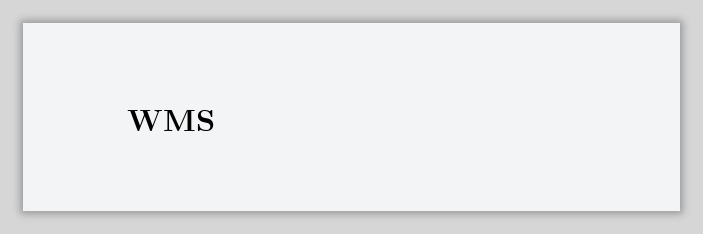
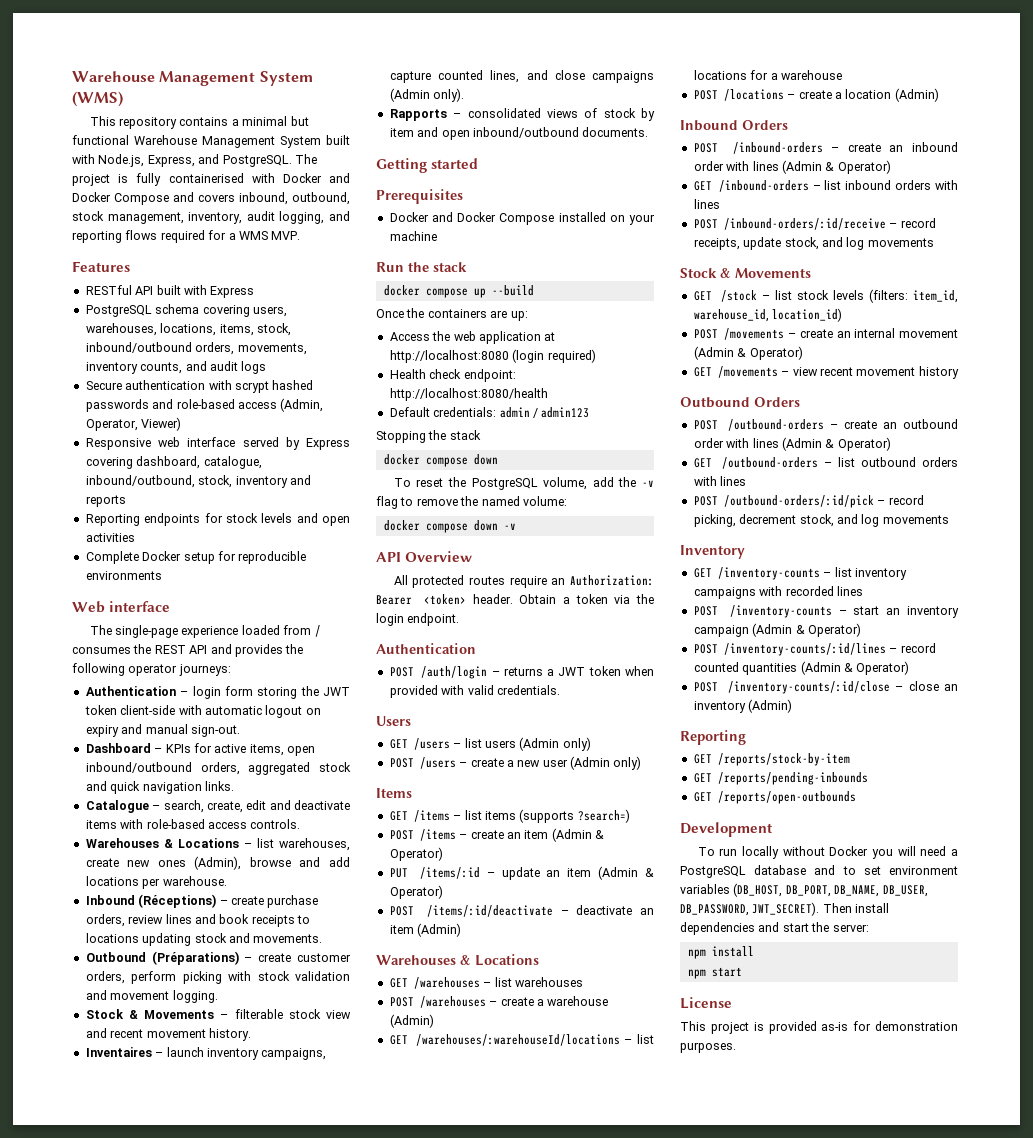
[127,110,215,131] WMS -> [72,71,313,86] [72,91,123,107] [89,116,309,129] [72,135,350,148] [72,154,317,167] [72,173,350,186] [72,192,350,205] [72,211,350,224] [72,230,301,243] [72,261,130,272] [85,285,255,298] [85,304,287,317] [85,323,291,336] [85,342,307,355] [85,361,267,374] [85,380,314,393] [85,398,324,412] [85,417,182,431] [85,437,350,450] [85,456,262,469] [85,475,311,488] [85,495,126,507] [85,513,350,526] [85,533,135,542] [85,551,307,564] [85,571,162,580] [72,601,171,613] [89,625,321,638] [72,644,304,657] [72,663,231,676] [85,686,350,699] [84,705,321,718] [85,724,240,737] [85,743,315,756] [85,762,351,775] [85,781,234,794] [85,800,350,813] [85,819,301,829] [85,838,350,851] [85,856,350,870] [85,876,227,889] [85,894,319,908] [85,914,310,927] [85,933,323,946] [85,951,351,965] [85,971,350,984] [85,990,218,1003] [85,1009,352,1019] [85,1028,251,1041] [85,1047,327,1060] [389,70,654,83] [389,88,465,102] [389,108,655,121] [389,127,649,140] [376,158,479,173] [376,189,463,204] [389,212,655,225] [389,231,437,241] [376,262,467,272] [383,285,534,298] [376,308,528,321] [389,331,556,344] [389,349,596,363] [389,369,516,382] [389,388,548,401] [389,407,590,418] [376,430,481,443] [383,454,498,467] [393,477,654,490] [376,496,567,509] [383,520,516,533] [376,551,473,562] [393,575,654,588] [376,594,654,605] [376,613,460,626] [376,643,476,654] [389,666,654,679] [389,685,560,698] [376,716,411,726] [389,737,591,751] [389,756,642,770] [376,788,412,798] [389,809,630,823] [389,828,604,842] [389,847,443,861] [389,866,654,880] [389,885,443,899] [389,905,654,917] [389,923,462,937] [376,954,539,966] [389,977,583,989] [389,996,609,1008] [389,1014,434,1028] [389,1034,654,1046] [693,70,842,80] [693,88,939,102] [680,120,788,131] [693,142,958,154] [693,160,891,174] [693,180,958,192] [693,199,720,209] [693,218,936,230] [693,237,934,250] [680,268,811,278] [693,289,958,303] [693,308,843,322] [693,328,958,340] [693,346,803,360] [693,366,959,379] [680,397,800,408] [693,419,958,431] [693,437,891,451] [693,457,958,469] [693,476,747,486] [693,495,924,508] [693,514,949,527] [680,545,745,559] [693,567,907,580] [693,586,863,599] [693,605,959,618] [693,623,861,637] [693,643,936,656] [693,661,910,675] [693,681,958,694] [693,699,793,713] [680,730,746,745] [693,753,850,766] [693,772,868,785] [693,791,856,804] [680,822,773,837] [697,846,959,859] [680,865,958,878] [680,883,928,897] [680,902,890,916] [680,922,869,935] [687,946,754,959] [687,967,742,979] [680,997,732,1009] [680,1021,958,1034] [680,1042,736,1053] Warehouse Management System (WMS) // This repository contains a minimal but functional Warehouse Management System built with Node.js, Express, and PostgreSQL. The project is fully containerised with Docker and Docker Compose and covers inbound, outbound, stock management, inventory, audit logging, and reporting flows required for a WMS MVP. // Features // RESTful API built with Express // PostgreSQL schema covering users, warehouses, locations, items, stock, inbound/outbound orders, movements, inventory counts, and audit logs // Secure authentication with scrypt hashed passwords and role-based access (Admin, Operator, Viewer) // Responsive web interface served by Express covering dashboard, catalogue, inbound/outbound, stock, inventory and reports // Reporting endpoints for stock levels and open activities // Complete Docker setup for reproducible environments // Web interface // The single-page experience loaded from / consumes the REST API and provides the following operator journeys: // Authentication – login form storing the JWT token client-side with automatic logout on expiry and manual sign-out. // Dashboard – KPIs for active items, open inbound/outbound orders, aggregated stock and quick navigation links. // Catalogue – search, create, edit and deactivate items with role-based access controls. // Warehouses & Locations – list warehouses, create new ones (Admin), browse and add locations per warehouse. // Inbound (Réceptions) – create purchase orders, review lines and book receipts to locations updating stock and movements. // Outbound (Préparations) – create customer orders, perform picking with stock validation and movement logging. // Stock & Movements – filterable stock view and recent movement history. // Inventaires – launch inventory campaigns, capture counted lines, and close campaigns (Admin only). // Rapports – consolidated views of stock by item and open inbound/outbound documents. // Getting started // Prerequisites // Docker and Docker Compose installed on your machine // Run the stack // docker compose up --build // Once the containers are up: // Access the web application at http://localhost:8080 (login required) // Health check endpoint: http://localhost:8080/health // Default credentials: admin / admin123 // Stopping the stack // docker compose down // To reset the PostgreSQL volume, add the -v flag to remove the named volume: // docker compose down -v // API Overview // All protected routes require an Authorization: Bearer <token> header. Obtain a token via the login endpoint. // Authentication // POST /auth/login – returns a JWT token when provided with valid credentials. // Users // GET /users – list users (Admin only) // POST /users – create a new user (Admin only) // Items // GET /items – list items (supports ?search=) // POST /items – create an item (Admin & Operator) // PUT /items/:id – update an item (Admin & Operator) // POST /items/:id/deactivate – deactivate an item (Admin) // Warehouses & Locations // GET /warehouses – list warehouses // POST /warehouses – create a warehouse (Admin) // GET /warehouses/:warehouseId/locations – list locations for a warehouse // POST /locations – create a location (Admin) // Inbound Orders // POST /inbound-orders – create an inbound order with lines (Admin & Operator) // GET /inbound-orders – list inbound orders with lines // POST /inbound-orders/:id/receive – record receipts, update stock, and log movements // Stock & Movements // GET /stock – list stock levels (filters: item_id, warehouse_id, location_id) // POST /movements – create an internal movement (Admin & Operator) // GET /movements – view recent movement history // Outbound Orders // POST /outbound-orders – create an outbound order with lines (Admin & Operator) // GET /outbound-orders – list outbound orders with lines // POST /outbound-orders/:id/pick – record picking, decrement stock, and log movements // Inventory // GET /inventory-counts – list inventory campaigns with recorded lines // POST /inventory-counts – start an inventory campaign (Admin & Operator) // POST /inventory-counts/:id/lines – record counted quantities (Admin & Operator) // POST /inventory-counts/:id/close – close an inventory (Admin) // Reporting // GET /reports/stock-by-item // GET /reports/pending-inbounds // GET /reports/open-outbounds // Development // To run locally without Docker you will need a PostgreSQL database and to set environment variables (DB_HOST, DB_PORT, DB_NAME, DB_USER, DB_PASSWORD, JWT_SECRET). Then install dependencies and start the server: // npm install // npm start // License // This project is provided as-is for demonstration purposes.

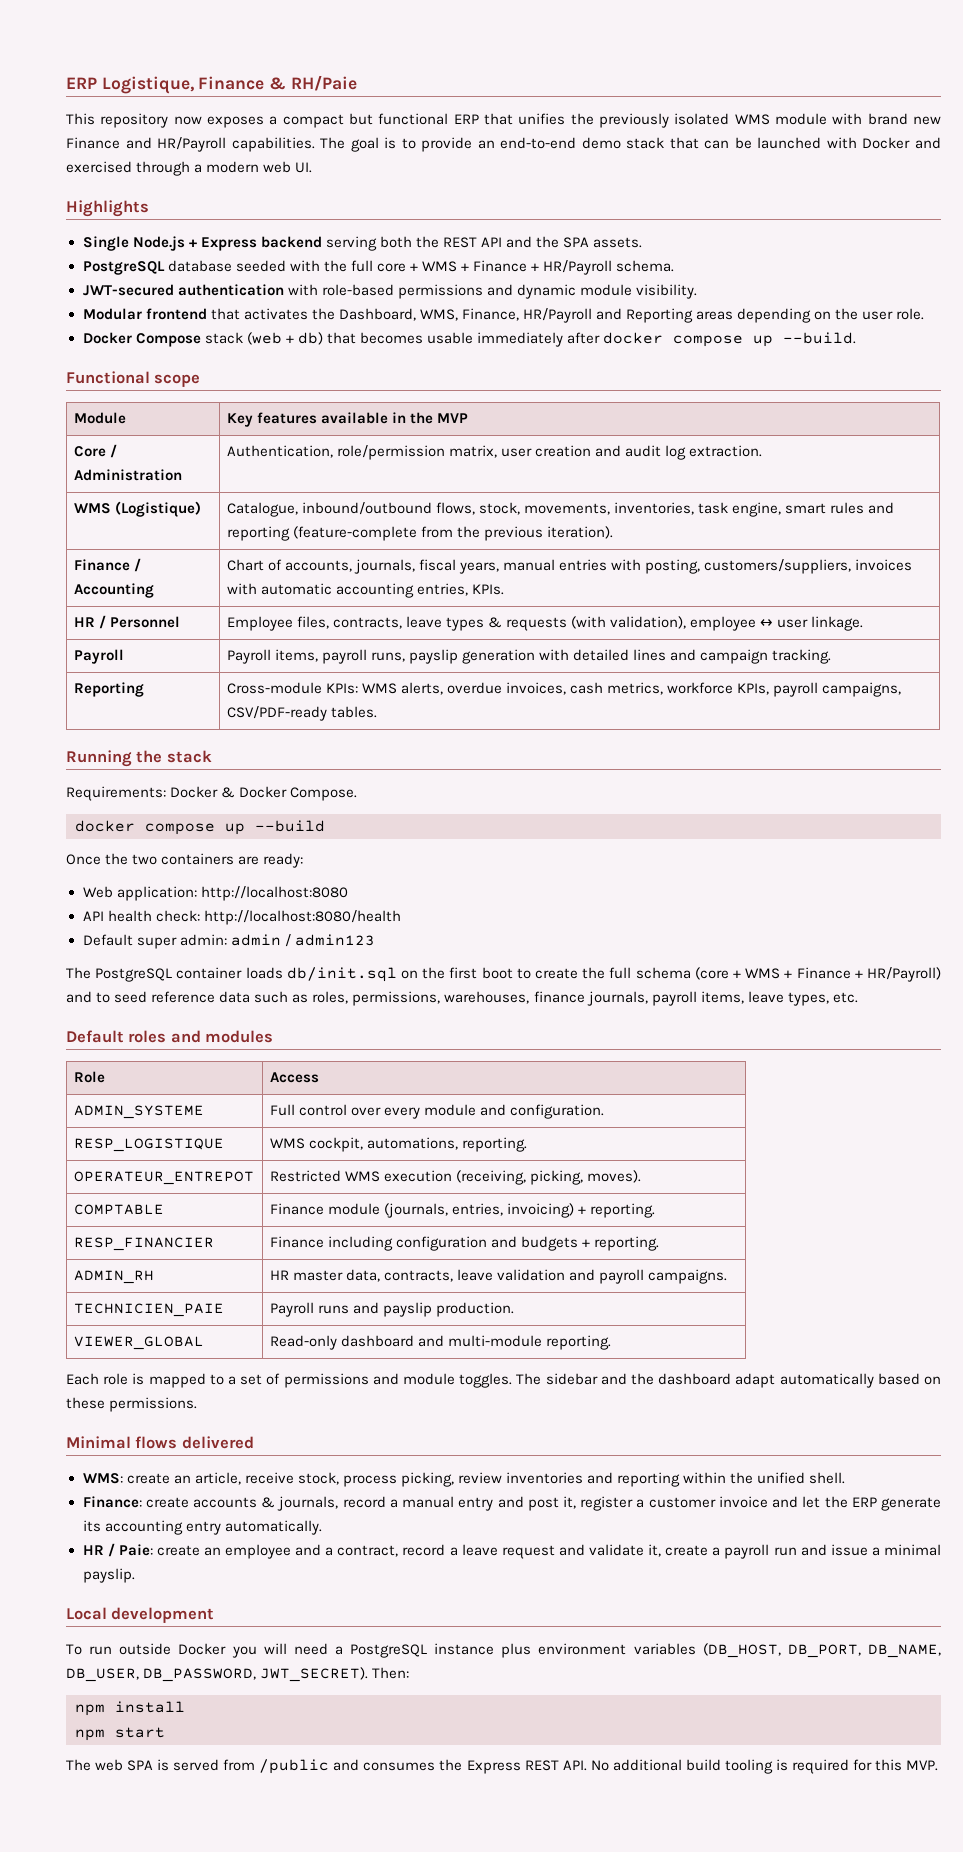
[72,71,313,86] [72,91,123,107] [89,116,309,129] [72,135,350,148] [72,154,317,167] [72,173,350,186] [72,192,350,205] [72,211,350,224] [72,230,301,243] [72,261,130,272] [85,285,255,298] [85,304,287,317] [85,323,291,336] [85,342,307,355] [85,361,267,374] [85,380,314,393] [85,398,324,412] [85,417,182,431] [85,437,350,450] [85,456,262,469] [85,475,311,488] [85,495,126,507] [85,513,350,526] [85,533,135,542] [85,551,307,564] [85,571,162,580] [72,601,171,613] [89,625,321,638] [72,644,304,657] [72,663,231,676] [85,686,350,699] [84,705,321,718] [85,724,240,737] [85,743,315,756] [85,762,351,775] [85,781,234,794] [85,800,350,813] [85,819,301,829] [85,838,350,851] [85,856,350,870] [85,876,227,889] [85,894,319,908] [85,914,310,927] [85,933,323,946] [85,951,351,965] [85,971,350,984] [85,990,218,1003] [85,1009,352,1019] [85,1028,251,1041] [85,1047,327,1060] [389,70,654,83] [389,88,465,102] [389,108,655,121] [389,127,649,140] [376,158,479,173] [376,189,463,204] [389,212,655,225] [389,231,437,241] [376,262,467,272] Warehouse Management System (WMS) // This repository contains a minimal but functional Warehouse Management System built with Node.js, Express, and PostgreSQL. The project is fully containerised with Docker and Docker Compose and covers inbound, outbound, stock management, inventory, audit logging, and reporting flows required for a WMS MVP. // Features // RESTful API built with Express // PostgreSQL schema covering users, warehouses, locations, items, stock, inbound/outbound orders, movements, inventory counts, and audit logs // Secure authentication with scrypt hashed passwords and role-based access (Admin, Operator, Viewer) // Responsive web interface served by Express covering dashboard, catalogue, inbound/outbound, stock, inventory and reports // Reporting endpoints for stock levels and open activities // Complete Docker setup for reproducible environments // Web interface // The single-page experience loaded from / consumes the REST API and provides the following operator journeys: // Authentication – login form storing the JWT token client-side with automatic logout on expiry and manual sign-out. // Dashboard – KPIs for active items, open inbound/outbound orders, aggregated stock and quick navigation links. // Catalogue – search, create, edit and deactivate items with role-based access controls. // Warehouses & Locations – list warehouses, create new ones (Admin), browse and add locations per warehouse. // Inbound (Réceptions) – create purchase orders, review lines and book receipts to locations updating stock and movements. // Outbound (Préparations) – create customer orders, perform picking with stock validation and movement logging. // Stock & Movements – filterable stock view and recent movement history. // Inventaires – launch inventory campaigns, capture counted lines, and close campaigns (Admin only). // Rapports – consolidated views of stock by item and open inbound/outbound documents. // Getting started // Prerequisites // Docker and Docker Compose installed on your machine // Run the stack -> [66,75,357,94] [66,113,942,128] [66,137,941,152] [66,161,313,176] [66,200,149,217] [82,236,643,251] [82,260,675,275] [82,284,697,299] [82,308,925,323] [82,332,857,347] [66,371,201,387] [73,412,126,424] [226,412,468,427] [73,444,117,458] [73,469,182,481] [226,445,763,460] [73,501,201,517] [226,502,895,517] [226,526,613,541] [73,558,141,572] [73,583,154,598] [226,559,913,574] [226,583,504,598] [73,615,180,629] [226,616,864,631] [73,649,124,664] [226,649,832,664] [73,682,144,697] [226,682,902,697] [226,706,377,721] [66,750,212,767] [66,786,358,801] ERP Logistique, Finance & RH/Paie // This repository now exposes a compact but functional ERP that unifies the previously isolated WMS module with brand new Finance and HR/Payroll capabilities. The goal is to provide an end-to-end demo stack that can be launched with Docker and exercised through a modern web UI. // Highlights // Single Node.js + Express backend serving both the REST API and the SPA assets. // PostgreSQL database seeded with the full core + WMS + Finance + HR/Payroll schema. // JWT-secured authentication with role-based permissions and dynamic module visibility. // Modular frontend that activates the Dashboard, WMS, Finance, HR/Payroll and Reporting areas depending on the user role. // Docker Compose stack (web + db) that becomes usable immediately after docker compose up --build. // Functional scope // Module | Key features available in the MVP // Core / Administration | Authentication, role/permission matrix, user creation and audit log extraction. // WMS (Logistique) | Catalogue, inbound/outbound flows, stock, movements, inventories, task engine, smart rules and reporting (feature-complete from the previous iteration). // Finance / Accounting | Chart of accounts, journals, fiscal years, manual entries with posting, customers/suppliers, invoices with automatic accounting entries, KPIs. // HR / Personnel | Employee files, contracts, leave types & requests (with validation), employee ↔ user linkage. // Payroll | Payroll items, payroll runs, payslip generation with detailed lines and campaign tracking. // Reporting | Cross-module KPIs: WMS alerts, overdue invoices, cash metrics, workforce KPIs, payroll campaigns, CSV/PDF-ready tables. // Running the stack // Requirements: Docker & Docker Compose.
(425, 313) none -> [132,854,158,865] two
[510,311,528,321] [389,331,556,344] [389,349,596,363] [389,369,516,382] up: // Access the web application at http://localhost:8080 (login required) // Health check endpoint: -> [263,853,304,868] [82,886,348,901] [82,910,200,922] ready: // Web application: http://localhost:8080 // API health check:
[433,407,497,417] credentials: -> [136,934,227,949] super admin:
[376,430,481,443] [383,454,498,467] [393,477,654,490] [376,496,567,509] [383,520,516,533] [376,551,473,562] [393,575,654,588] [376,594,654,605] [376,613,460,626] [376,643,476,654] [389,666,654,679] [389,685,560,698] [376,716,411,726] [389,737,591,751] [389,756,642,770] [376,788,412,798] [389,809,630,823] [389,828,604,842] [389,847,443,861] [389,866,654,880] [389,885,443,899] [389,905,654,917] [389,923,462,937] [376,954,539,966] [389,977,583,989] [389,996,609,1008] [389,1014,434,1028] [389,1034,654,1046] [693,70,842,80] [693,88,939,102] [680,120,788,131] [693,142,958,154] [693,160,891,174] [693,180,958,192] [693,199,720,209] [693,218,936,230] [693,237,934,250] [680,268,811,278] [693,289,958,303] [693,308,843,322] [693,328,958,340] [693,346,803,360] [693,366,959,379] [680,397,800,408] [693,419,958,431] [693,437,891,451] [693,457,958,469] [693,476,747,486] [693,495,924,508] [693,514,949,527] [680,545,745,559] [693,567,907,580] [693,586,863,599] [693,605,959,618] [693,623,861,637] [693,643,936,656] [693,661,910,675] [693,681,958,694] [693,699,793,713] [680,730,746,745] [693,753,850,766] [693,772,868,785] [693,791,856,804] [680,822,773,837] Stopping the stack // docker compose down // To reset the PostgreSQL volume, add the -v flag to remove the named volume: // docker compose down -v // API Overview // All protected routes require an Authorization: Bearer <token> header. Obtain a token via the login endpoint. // Authentication // POST /auth/login – returns a JWT token when provided with valid credentials. // Users // GET /users – list users (Admin only) // POST /users – create a new user (Admin only) // Items // GET /items – list items (supports ?search=) // POST /items – create an item (Admin & Operator) // PUT /items/:id – update an item (Admin & Operator) // POST /items/:id/deactivate – deactivate an item (Admin) // Warehouses & Locations // GET /warehouses – list warehouses // POST /warehouses – create a warehouse (Admin) // GET /warehouses/:warehouseId/locations – list locations for a warehouse // POST /locations – create a location (Admin) // Inbound Orders // POST /inbound-orders – create an inbound order with lines (Admin & Operator) // GET /inbound-orders – list inbound orders with lines // POST /inbound-orders/:id/receive – record receipts, update stock, and log movements // Stock & Movements // GET /stock – list stock levels (filters: item_id, warehouse_id, location_id) // POST /movements – create an internal movement (Admin & Operator) // GET /movements – view recent movement history // Outbound Orders // POST /outbound-orders – create an outbound order with lines (Admin & Operator) // GET /outbound-orders – list outbound orders with lines // POST /outbound-orders/:id/pick – record picking, decrement stock, and log movements // Inventory // GET /inventory-counts – list inventory campaigns with recorded lines // POST /inventory-counts – start an inventory campaign (Admin & Operator) // POST /inventory-counts/:id/lines – record counted quantities (Admin & Operator) // POST /inventory-counts/:id/close – close an inventory (Admin) // Reporting // GET /reports/stock-by-item // GET /reports/pending-inbounds // GET /reports/open-outbounds // Development -> [66,967,942,982] [66,991,858,1006] [66,1030,274,1043] [73,1071,105,1083] [269,1072,319,1083] [73,1105,204,1119] [269,1104,605,1119] [73,1138,224,1152] [269,1137,527,1152] [73,1171,254,1185] [269,1170,641,1185] [73,1204,164,1215] [269,1203,656,1218] [73,1237,214,1251] [269,1236,660,1251] [73,1270,154,1284] [269,1269,728,1284] [73,1303,224,1317] [269,1302,514,1317] [73,1336,204,1350] [269,1335,611,1350] [66,1373,942,1388] [66,1397,198,1412] [66,1436,254,1449] [82,1472,846,1487] [82,1496,942,1511] [82,1520,322,1535] [82,1543,941,1559] [82,1568,135,1583] [66,1607,215,1623] The PostgreSQL container loads db/init.sql on the first boot to create the full schema (core + WMS + Finance + HR/Payroll) and to seed reference data such as roles, permissions, warehouses, finance journals, payroll items, leave types, etc. // Default roles and modules // Role | Access // ADMIN_SYSTEME | Full control over every module and configuration. // RESP_LOGISTIQUE | WMS cockpit, automations, reporting. // OPERATEUR_ENTREPOT | Restricted WMS execution (receiving, picking, moves). // COMPTABLE | Finance module (journals, entries, invoicing) + reporting. // RESP_FINANCIER | Finance including configuration and budgets + reporting. // ADMIN_RH | HR master data, contracts, leave validation and payroll campaigns. // TECHNICIEN_PAIE | Payroll runs and payslip production. // VIEWER_GLOBAL | Read-only dashboard and multi-module reporting. // Each role is mapped to a set of permissions and module toggles. The sidebar and the dashboard adapt automatically based on these permissions. // Minimal flows delivered // WMS: create an article, receive stock, process picking, review inventories and reporting within the unified shell. // Finance: create accounts & journals, record a manual entry and post it, register a customer invoice and let the ERP generate its accounting entry automatically. // HR / Paie: create an employee and a contract, record a leave request and validate it, create a payroll run and issue a minimal payslip. // Local development
[741,846,825,859] locally without -> [119,1643,172,1655] outside
[754,865,881,875] database and to set -> [434,1643,532,1658] instance plus
[822,903,890,913] [680,922,869,935] [687,946,754,959] [687,967,742,979] [680,997,732,1009] [680,1021,958,1034] [680,1042,736,1053] Then install dependencies and start the server: // npm install // npm start // License // This project is provided as-is for demonstration purposes. -> [372,1667,410,1679] [75,1701,185,1716] [75,1727,165,1741] [66,1759,939,1774] Then: // npm install // npm start // The web SPA is served from /public and consumes the Express REST API. No additional build tooling is required for this MVP.

